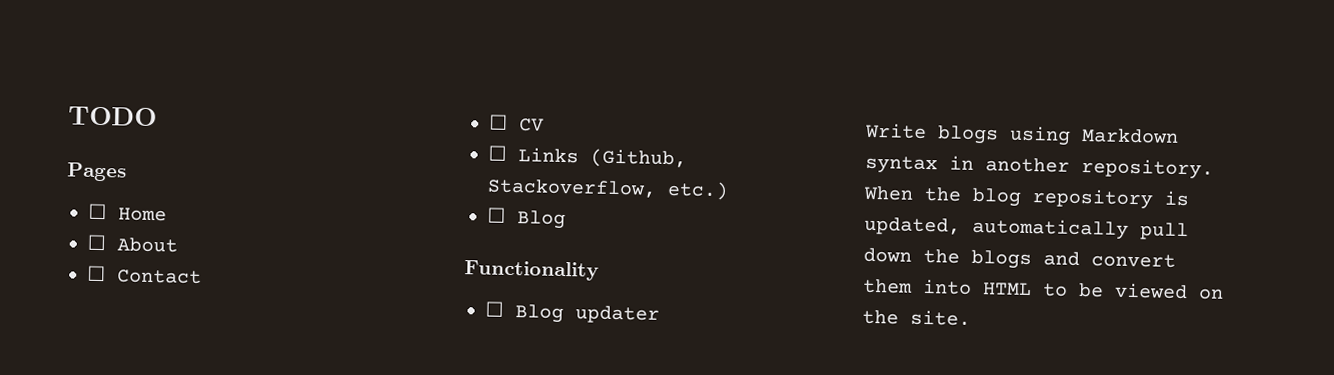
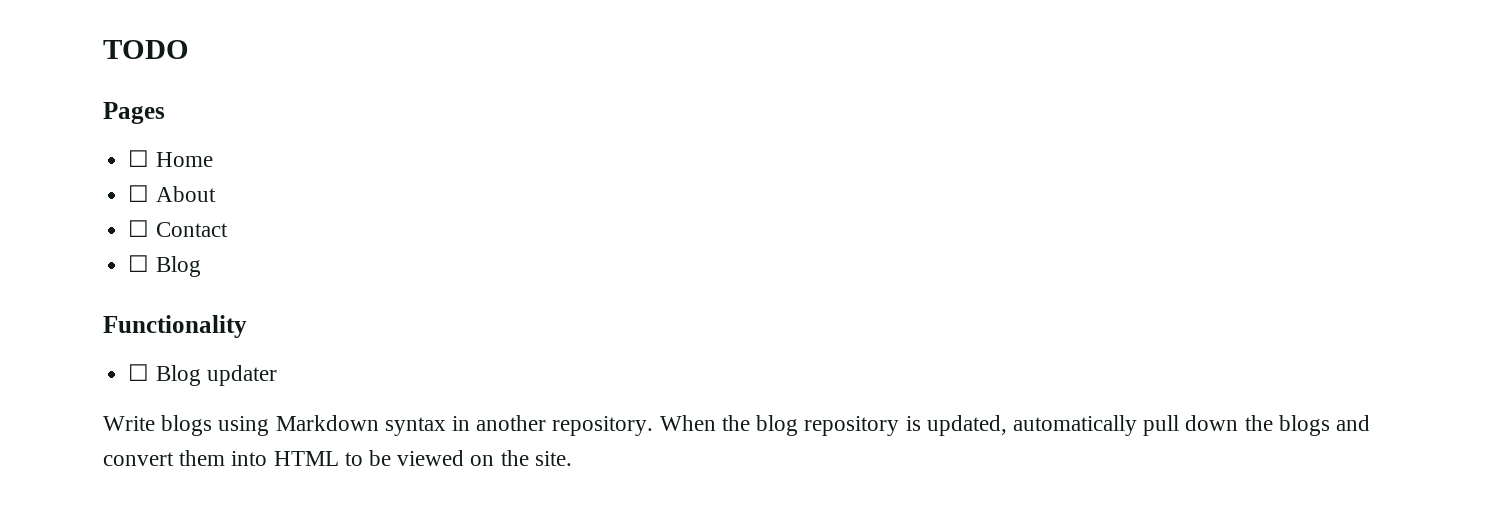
[489,114,544,132] [488,145,687,169] [487,178,729,201] // ☐ CV // ☐ Links (Github, Stackoverflow, etc.) -> (228, 229) none

